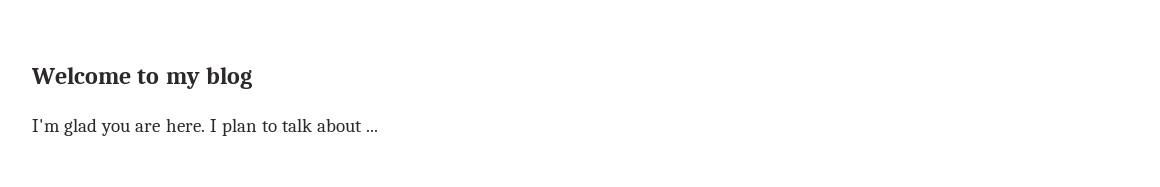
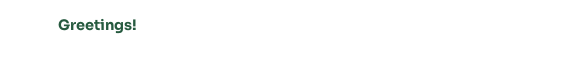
[31,67,253,89] [32,118,379,136] Welcome to my blog // I'm glad you are here. I plan to talk about ... -> [58,18,137,34] Greetings!

